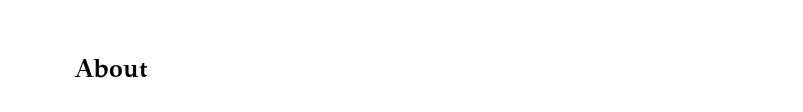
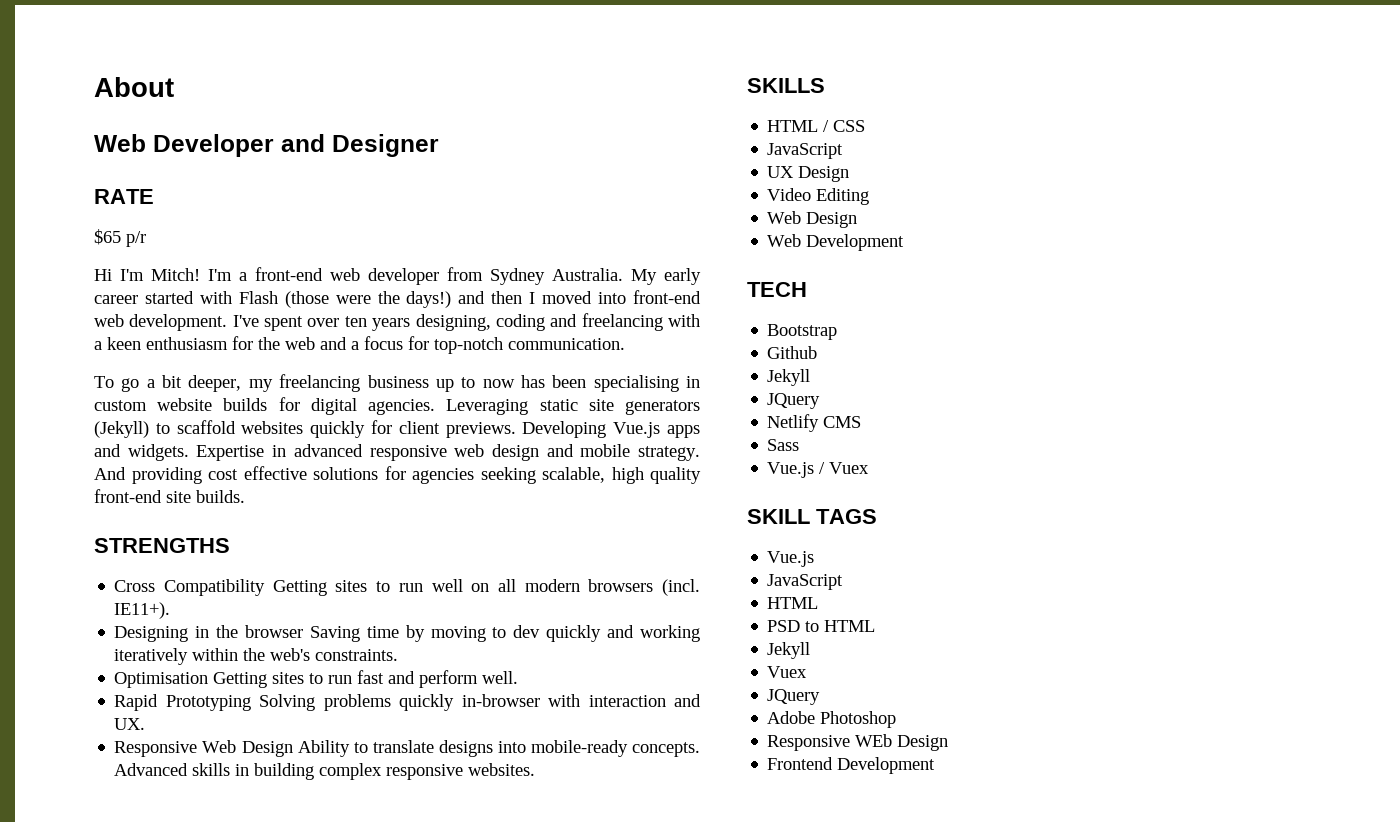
(148, 68) none -> [94,134,439,157] [94,189,154,204] [94,229,146,247] [94,267,701,285] [94,290,701,308] [94,313,701,331] [94,336,625,354] [94,374,700,392] [94,397,700,415] [94,420,700,438] [94,444,700,461] [94,466,701,484] [94,489,245,503] [94,538,230,553] [114,579,700,596] [114,602,171,619] [114,625,700,642] [114,648,399,665] [114,670,519,688] [114,694,701,711] [114,718,146,730] [114,740,700,757] [114,763,536,780] [747,78,825,93] [767,120,866,132] [767,143,844,159] [767,166,850,182] [767,188,870,205] [767,211,858,228] [767,234,905,251] [747,282,807,297] [767,324,838,340] [767,346,818,359] [767,369,811,386] [767,393,821,409] [767,414,862,432] [767,439,800,451] [767,462,870,478] [747,509,877,524] [767,551,815,567] [767,574,844,590] [767,597,819,609] [767,620,876,632] [767,642,811,659] [767,666,808,678] [767,689,821,705] [767,711,897,728] [767,734,949,751] [767,757,936,774] // Web Developer and Designer // RATE // $65 p/r // Hi I'm Mitch! I'm a front-end web developer from Sydney Australia. My early career started with Flash (those were the days!) and then I moved into front-end web development. I've spent over ten years designing, coding and freelancing with a keen enthusiasm for the web and a focus for top-notch communication. // To go a bit deeper, my freelancing business up to now has been specialising in custom website builds for digital agencies. Leveraging static site generators (Jekyll) to scaffold websites quickly for client previews. Developing Vue.js apps and widgets. Expertise in advanced responsive web design and mobile strategy. And providing cost effective solutions for agencies seeking scalable, high quality front-end site builds. // STRENGTHS // Cross Compatibility Getting sites to run well on all modern browsers (incl. IE11+). // Designing in the browser Saving time by moving to dev quickly and working iteratively within the web's constraints. // Optimisation Getting sites to run fast and perform well. // Rapid Prototyping Solving problems quickly in-browser with interaction and UX. // Responsive Web Design Ability to translate designs into mobile-ready concepts. Advanced skills in building complex responsive websites. // SKILLS // HTML / CSS // JavaScript // UX Design // Video Editing // Web Design // Web Development // TECH // Bootstrap // Github // Jekyll // JQuery // Netlify CMS // Sass // Vue.js / Vuex // SKILL TAGS // Vue.js // JavaScript // HTML // PSD to HTML // Jekyll // Vuex // JQuery // Adobe Photoshop // Responsive WEb Design // Frontend Development

